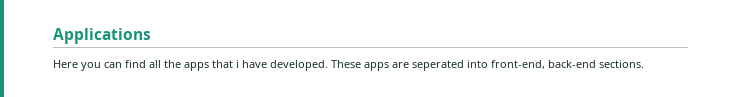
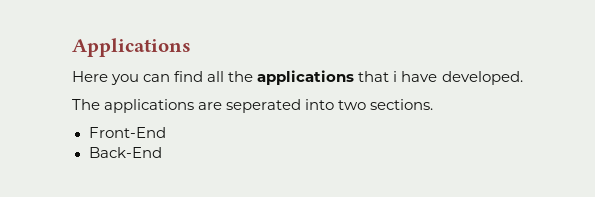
[184,62,209,71] apps -> [257,70,355,85] applications
[331,60,389,71] These apps -> [72,99,195,113] // The applications
[491,60,596,69] front-end, back-end -> [338,100,367,110] two
(644, 64) none -> [88,127,166,138] [88,147,162,158] // Front-End // Back-End

